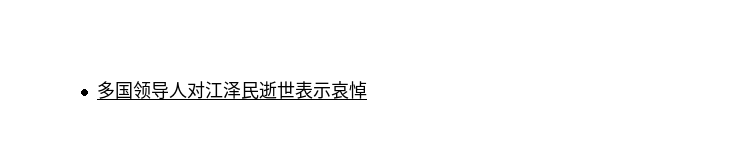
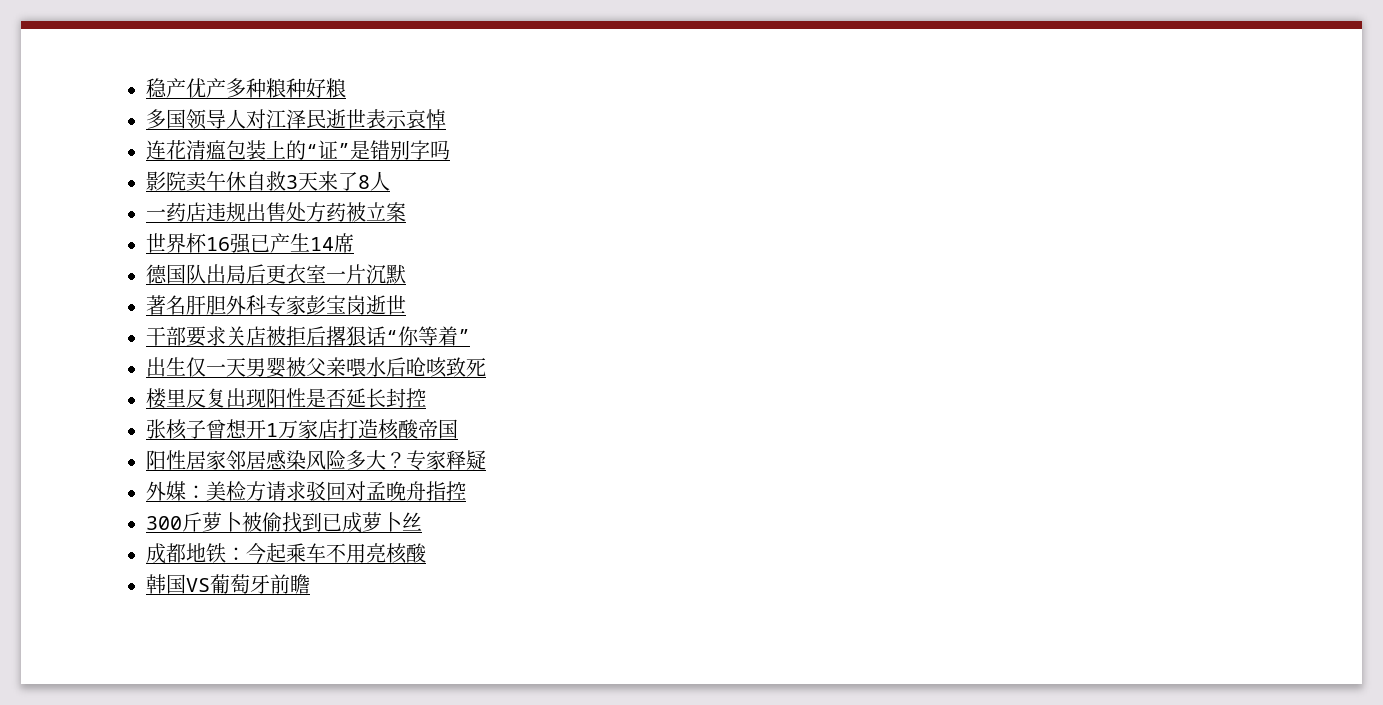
(96, 90) none -> [146,78,346,98] 稳产优产多种粮种好粮 //
(367, 90) none -> [146,140,450,160] [146,171,390,192] [146,202,406,222] [146,233,354,254] [146,264,406,284] [146,295,406,316] [146,326,470,347] [146,357,486,378] [146,388,426,409] [146,419,458,440] [146,449,486,471] [146,481,466,501] [146,512,422,533] [146,543,426,564] [146,574,310,594] // 连花清瘟包装上的“证”是错别字吗 // 影院卖午休自救3天来了8人 // 一药店违规出售处方药被立案 // 世界杯16强已产生14席 // 德国队出局后更衣室一片沉默 // 著名肝胆外科专家彭宝岗逝世 // 干部要求关店被拒后撂狠话“你等着” // 出生仅一天男婴被父亲喂水后呛咳致死 // 楼里反复出现阳性是否延长封控 // 张核子曾想开1万家店打造核酸帝国 // 阳性居家邻居感染风险多大？专家释疑 // 外媒：美检方请求驳回对孟晚舟指控 // 300斤萝卜被偷找到已成萝卜丝 // 成都地铁：今起乘车不用亮核酸 // 韩国VS葡萄牙前瞻

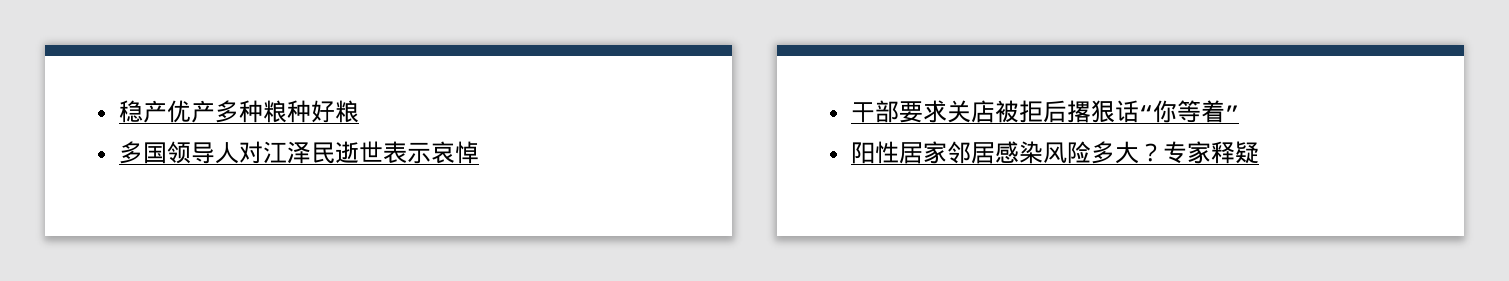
[146,140,450,160] [146,171,390,192] [146,202,406,222] [146,233,354,254] [146,264,406,284] [146,295,406,316] // 连花清瘟包装上的“证”是错别字吗 // 影院卖午休自救3天来了8人 // 一药店违规出售处方药被立案 // 世界杯16强已产生14席 // 德国队出局后更衣室一片沉默 // 著名肝胆外科专家彭宝岗逝世 -> (479, 152) none
[146,357,486,378] [146,388,426,409] [146,419,458,440] // 出生仅一天男婴被父亲喂水后呛咳致死 // 楼里反复出现阳性是否延长封控 // 张核子曾想开1万家店打造核酸帝国 -> (1239, 112) none
[146,481,466,501] [146,512,422,533] [146,543,426,564] [146,574,310,594] // 外媒：美检方请求驳回对孟晚舟指控 // 300斤萝卜被偷找到已成萝卜丝 // 成都地铁：今起乘车不用亮核酸 // 韩国VS葡萄牙前瞻 -> (1259, 152) none

